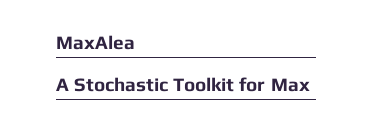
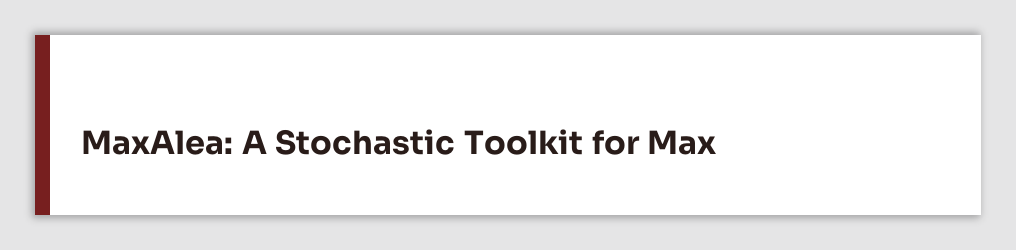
[56,35,135,50] MaxAlea // -> [81,130,233,155] MaxAlea:

